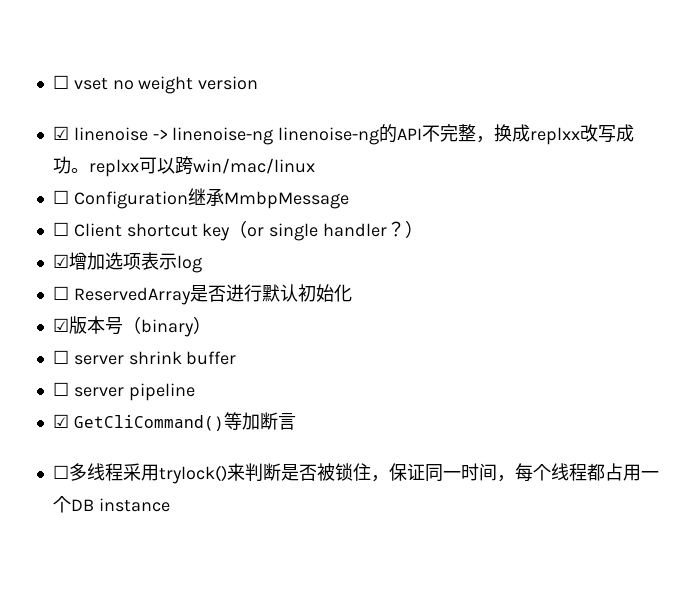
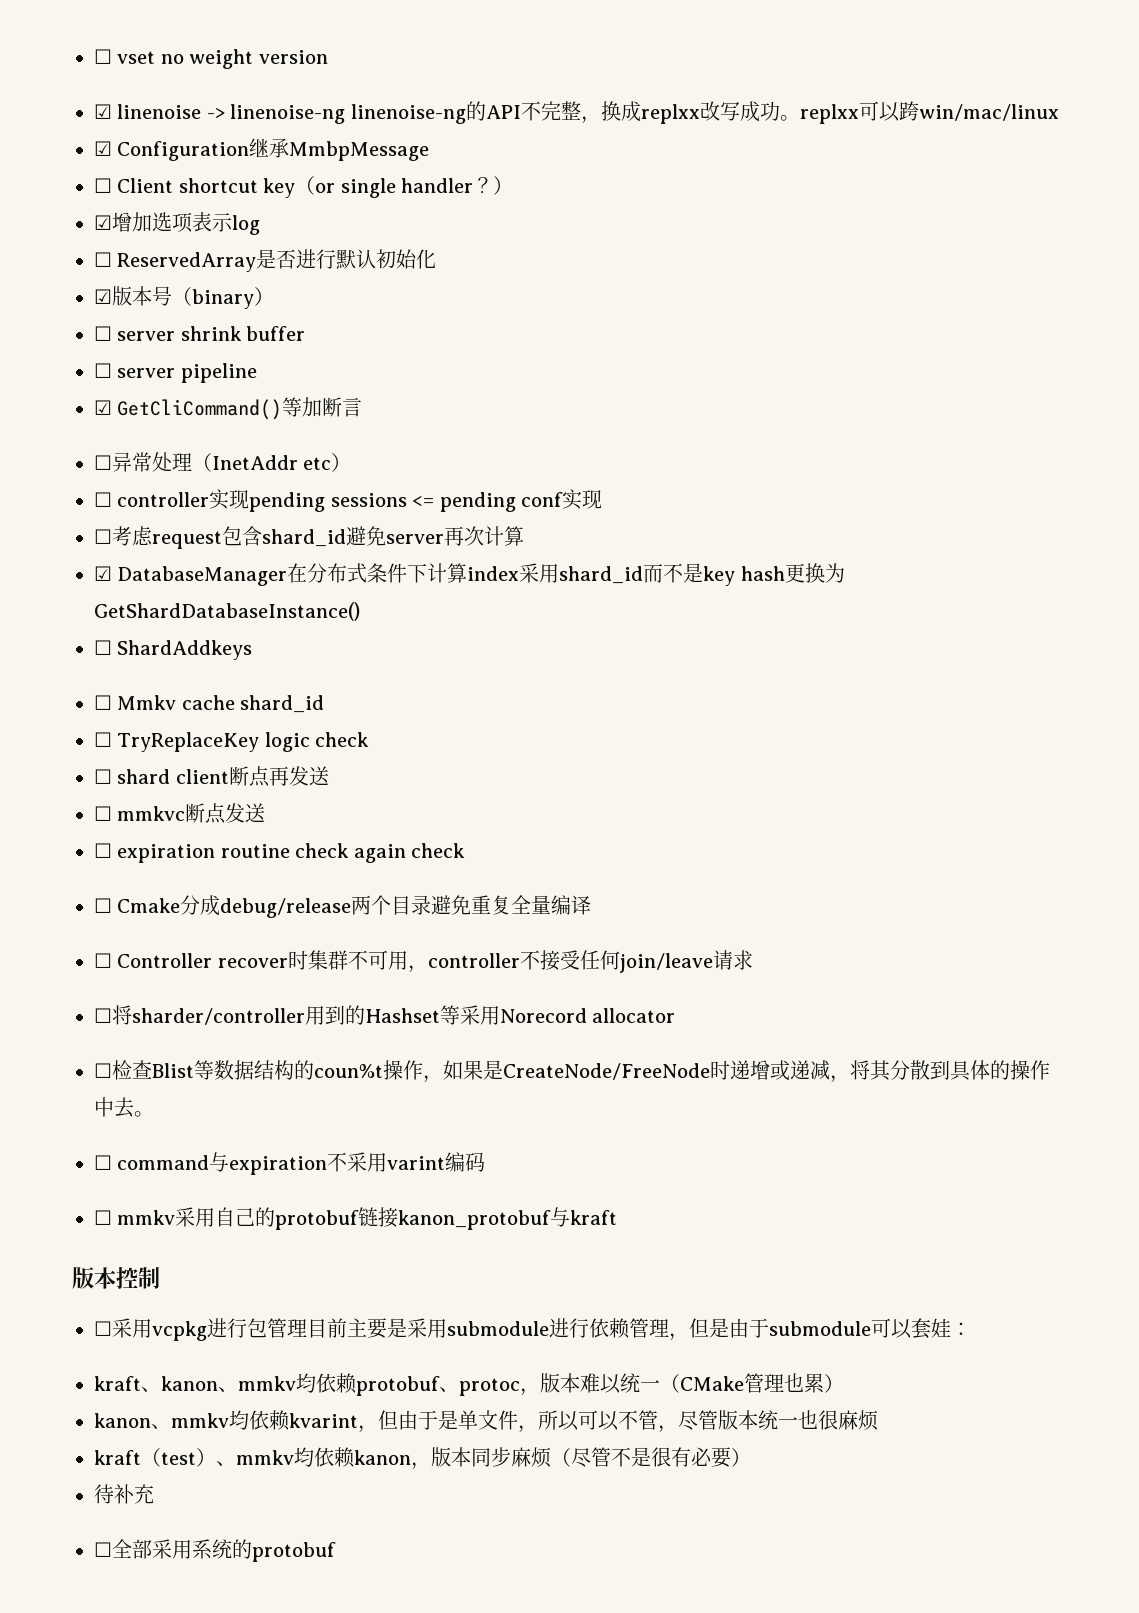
[52,190,69,204] ☐ -> [94,141,112,156] ☑
[68,463,659,484] [52,496,170,513] 多线程采用trylock()来判断是否被锁住，保证同一时间，每个线程都占用一个DB instance -> [112,452,352,472] [94,489,602,512] [94,526,524,549] [94,563,845,586] [94,602,360,621] [94,640,253,660] [94,695,325,713] [94,732,370,752] [94,766,329,787] [94,803,266,824] [94,843,465,863] [94,895,592,918] [94,950,753,973] [94,1005,676,1025] [94,1060,1050,1083] [94,1097,154,1118] [94,1152,486,1175] [94,1207,618,1230] [72,1267,160,1289] [94,1318,971,1341] [94,1373,844,1396] [94,1410,878,1433] [94,1447,751,1470] [94,1484,154,1504] [94,1539,336,1562] 异常处理（InetAddr etc） // ☐ controller实现pending sessions <= pending conf实现 // ☐考虑request包含shard_id避免server再次计算 // ☑ DatabaseManager在分布式条件下计算index采用shard_id而不是key hash更换为GetShardDatabaseInstance() // ☐ ShardAddkeys // ☐ Mmkv cache shard_id // ☐ TryReplaceKey logic check // ☐ shard client断点再发送 // ☐ mmkvc断点发送 // ☐ expiration routine check again check // ☐ Cmake分成debug/release两个目录避免重复全量编译 // ☐ Controller recover时集群不可用，controller不接受任何join/leave请求 // ☐将sharder/controller用到的Hashset等采用Norecord allocator // ☐检查Blist等数据结构的coun%t操作，如果是CreateNode/FreeNode时递增或递减，将其分散到具体的操作中去。 // ☐ command与expiration不采用varint编码 // ☐ mmkv采用自己的protobuf链接kanon_protobuf与kraft // 版本控制 // ☐采用vcpkg进行包管理目前主要是采用submodule进行依赖管理，但是由于submodule可以套娃： // kraft、kanon、mmkv均依赖protobuf、protoc，版本难以统一（CMake管理也累） // kanon、mmkv均依赖kvarint，但由于是单文件，所以可以不管，尽管版本统一也很麻烦 // kraft（test）、mmkv均依赖kanon，版本同步麻烦（尽管不是很有必要） // 待补充 // ☐全部采用系统的protobuf

